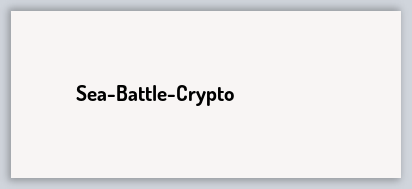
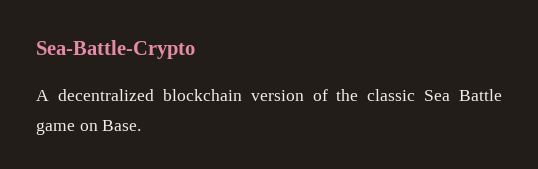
(234, 95) none -> [36,89,502,101] [36,120,142,135] // A decentralized blockchain version of the classic Sea Battle game on Base.

